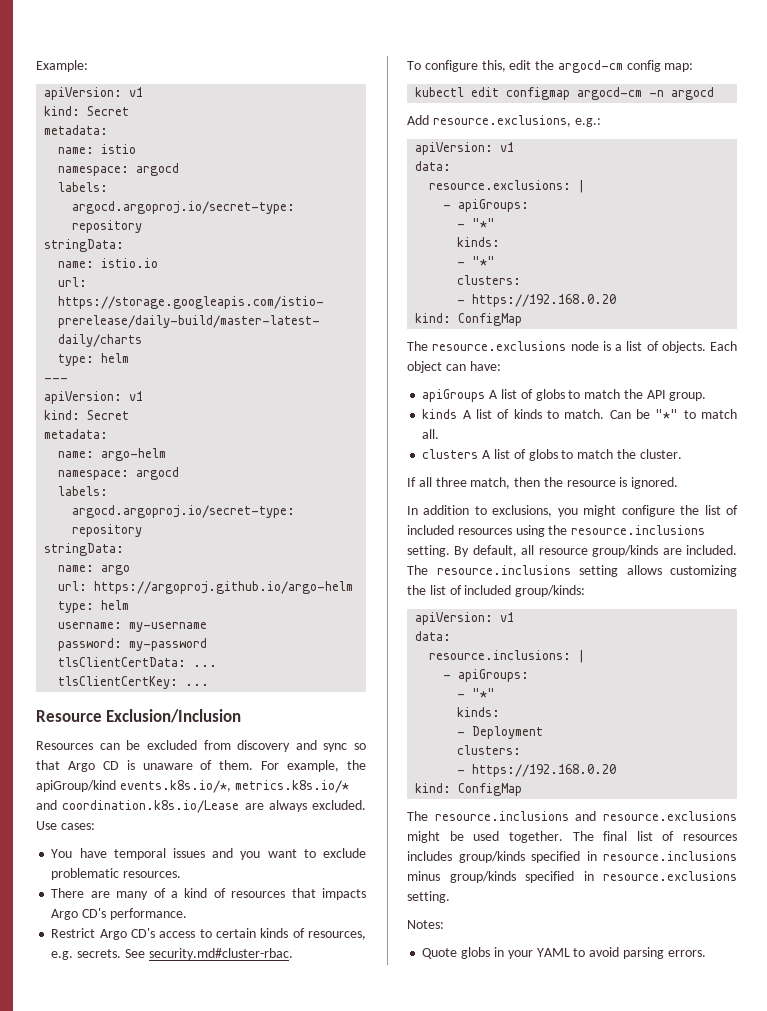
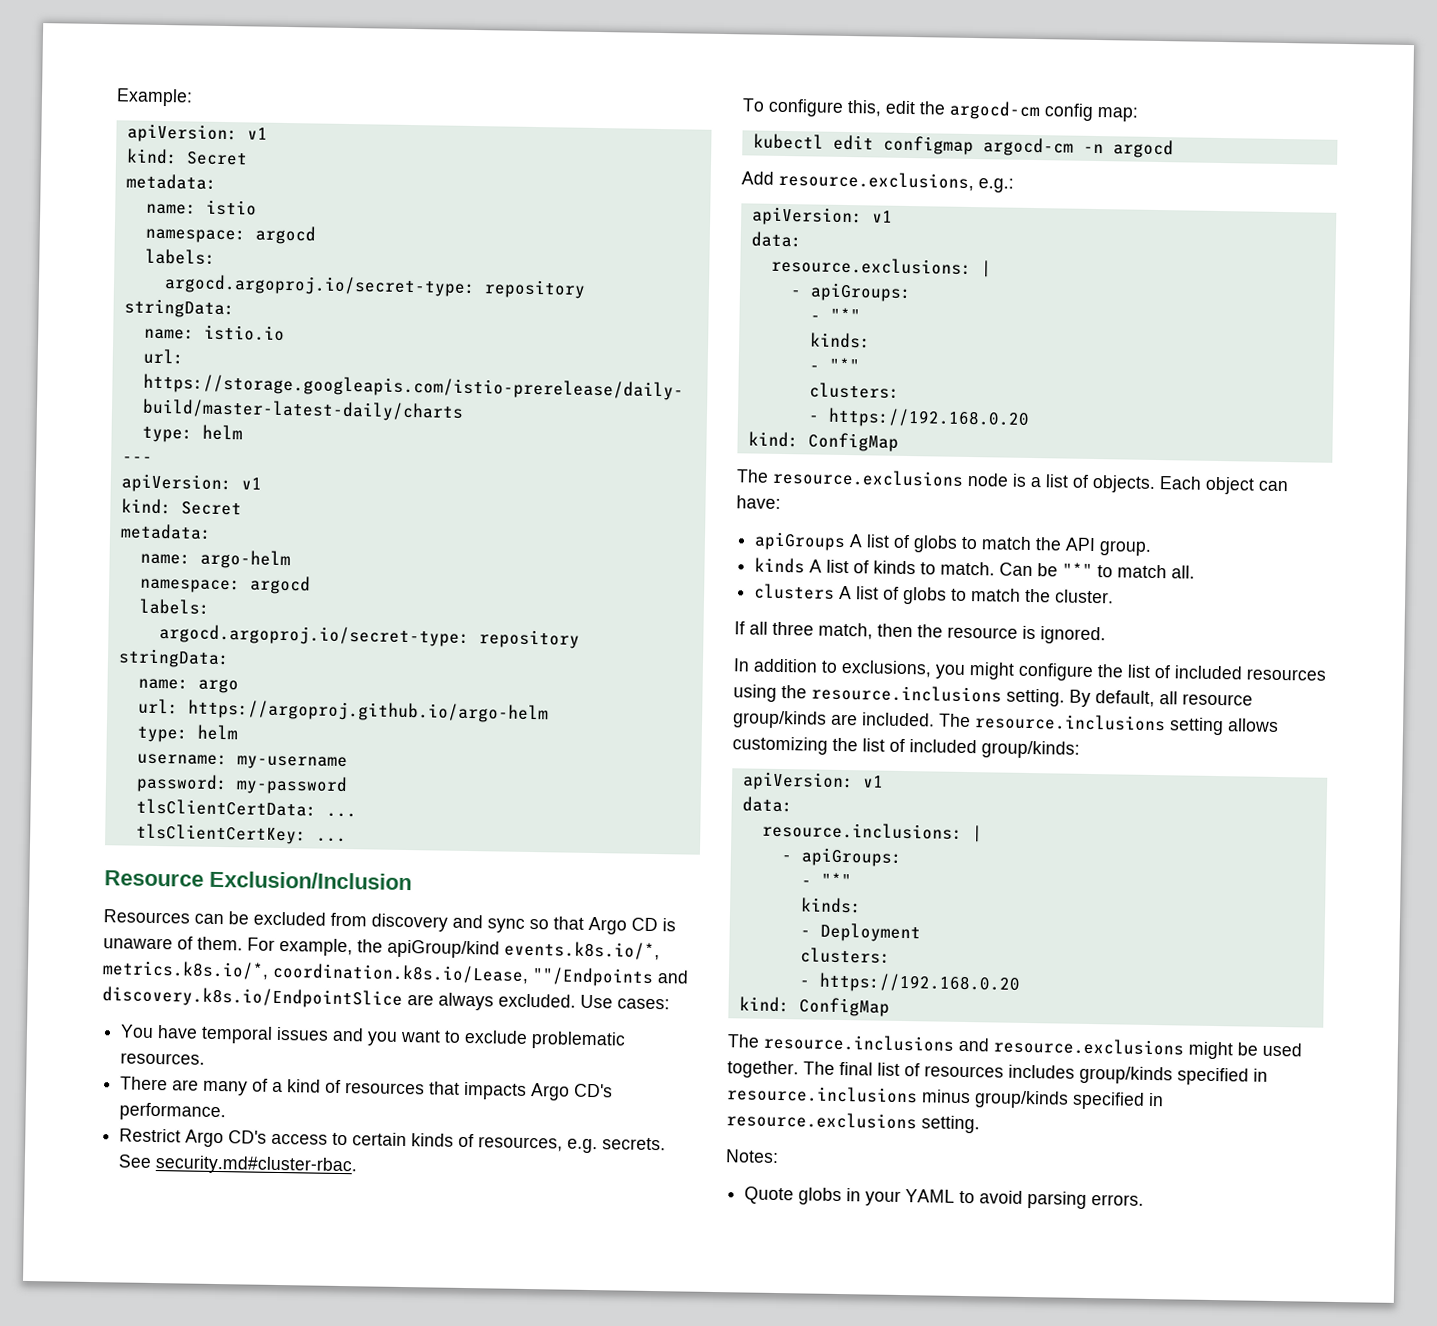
[234,780,349,793] [36,800,240,813] metrics.k8s.io/* and coordination.k8s.io/Lease -> [102,960,689,987] [102,986,403,1009] metrics.k8s.io/*, coordination.k8s.io/Lease, ""/Endpoints and discovery.k8s.io/EndpointSlice

